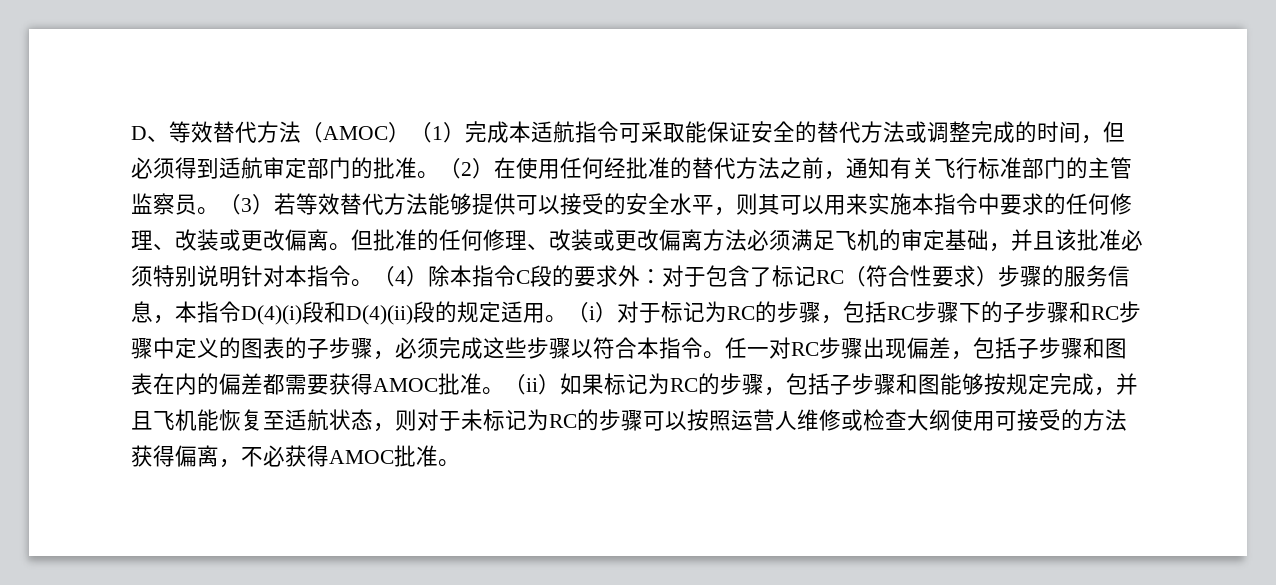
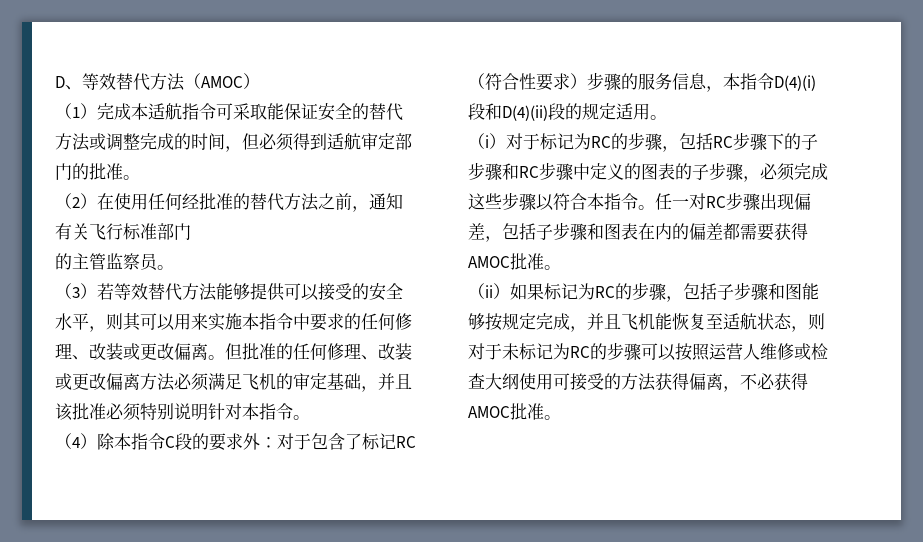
(410, 132) none -> (260, 81) //
(439, 175) none -> (140, 177) //
(1066, 168) none -> (191, 231) //
(219, 211) none -> (174, 267) //
(373, 283) none -> (310, 417) //
(567, 319) none -> (667, 117) //
(504, 391) none -> (561, 267) //

